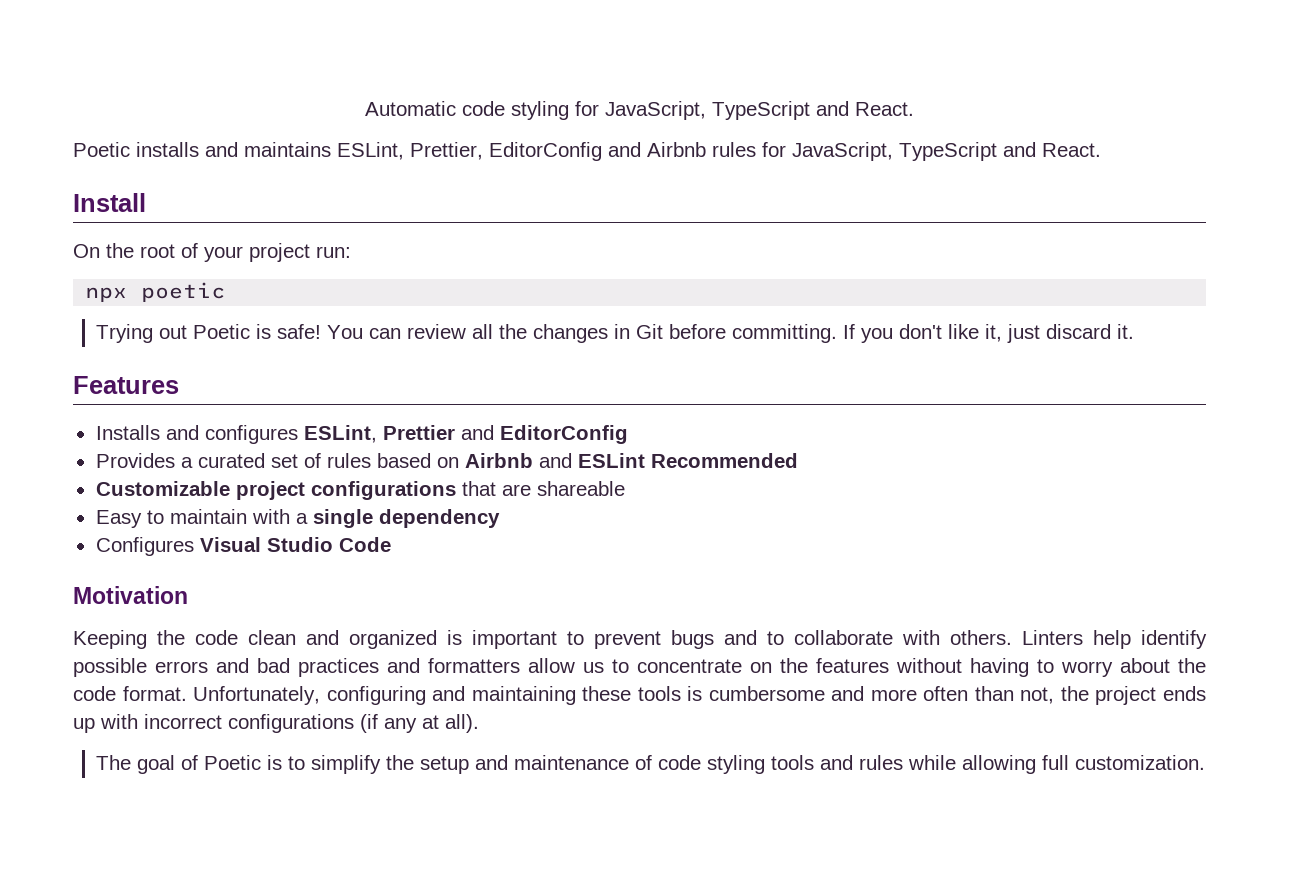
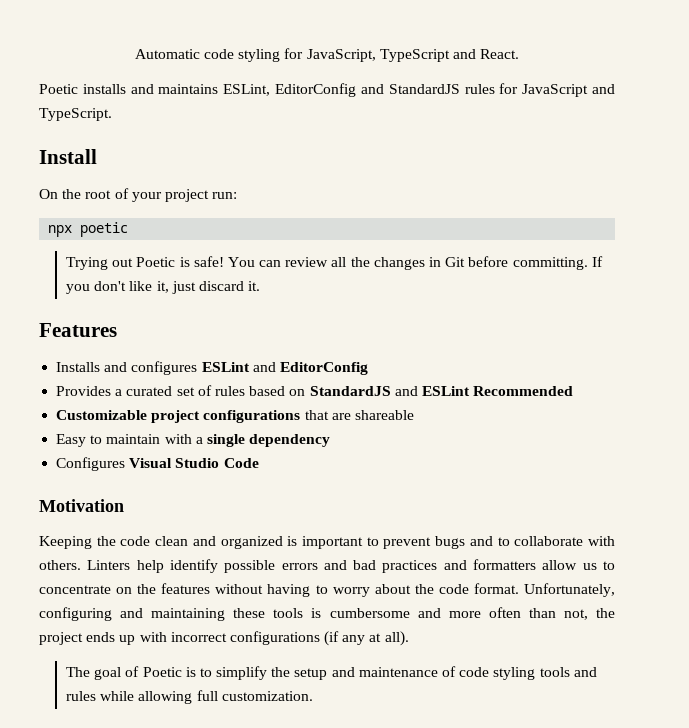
[410,142,483,160] Prettier, -> (271, 90) none
[647,142,706,157] Airbnb -> [388,84,460,94] StandardJS
[792,142,1101,161] JavaScript, TypeScript and React. -> [522,84,615,97] [39,108,112,121] JavaScript and TypeScript.
[303,425,455,443] ESLint, Prettier -> [201,362,250,372] ESLint
[464,453,533,468] Airbnb -> [309,386,391,396] StandardJS

